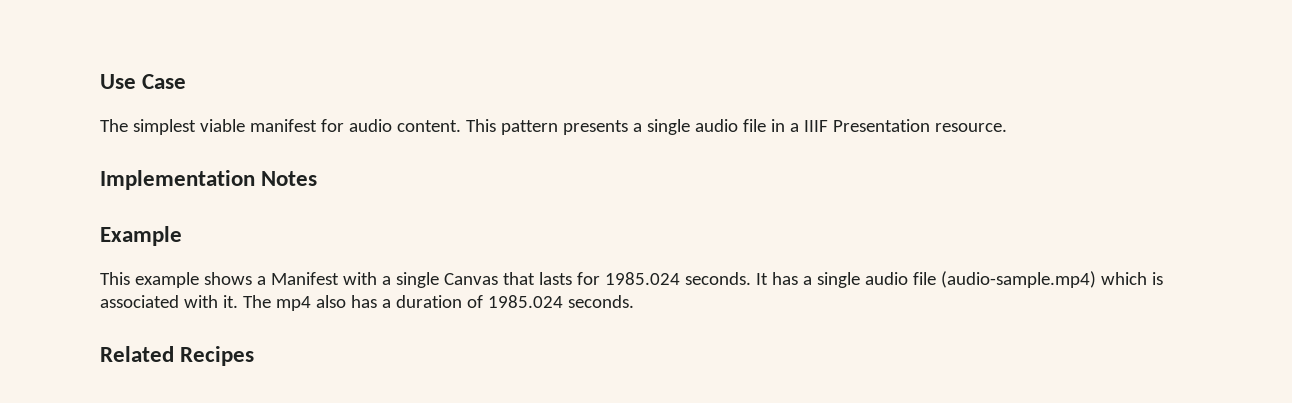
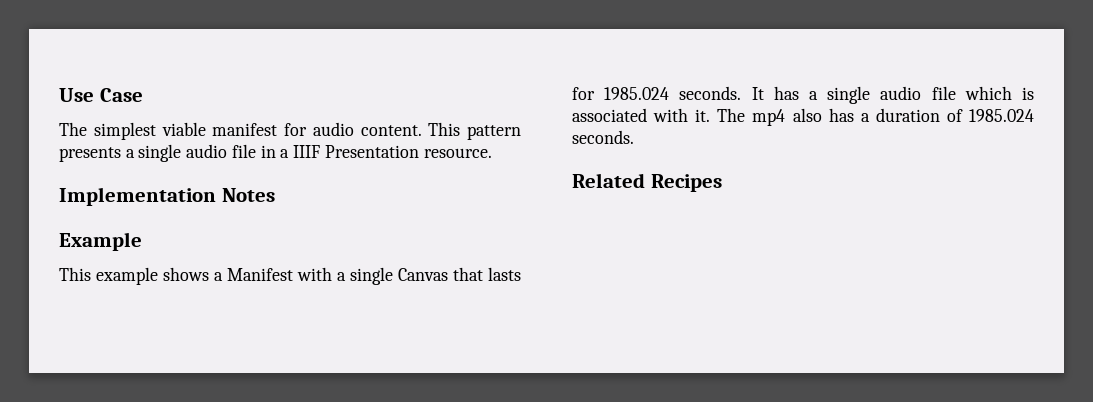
[940,271,1096,288] (audio-sample.mp4) -> (956, 93) none

